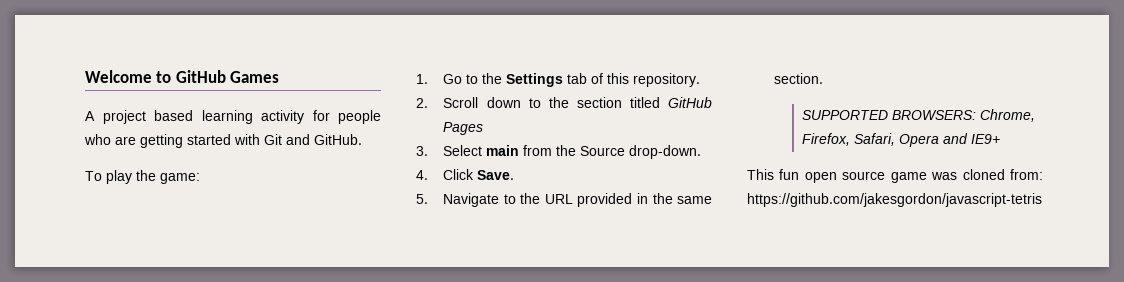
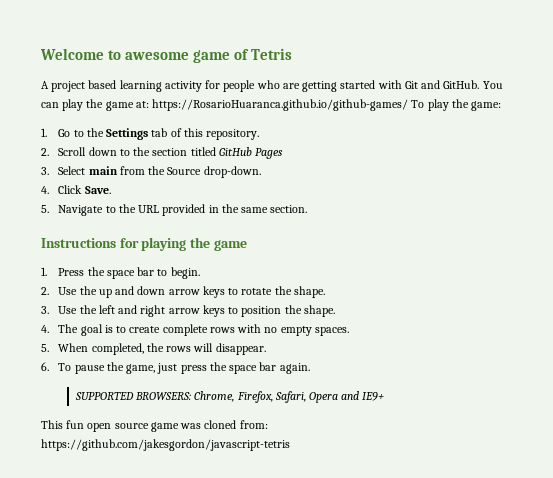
[175,70,280,83] GitHub Games -> [125,48,293,63] awesome game of Tetris
(362, 139) // -> [482,81,503,89] [41,99,409,111] You can play the game at: https://RosarioHuaranca.github.io/github-games/
(824, 78) none -> [41,237,247,251] [41,267,200,279] [41,286,325,298] [41,305,335,317] [41,324,349,336] [41,343,266,355] [41,362,310,374] // Instructions for playing the game // 1. Press the space bar to begin. // 2. Use the up and down arrow keys to rotate the shape. // 3. Use the left and right arrow keys to position the shape. // 4. The goal is to create complete rows with no empty spaces. // 5. When completed, the rows will disappear. // 6. To pause the game, just press the space bar again.

